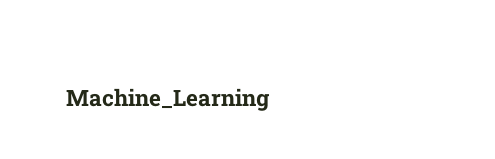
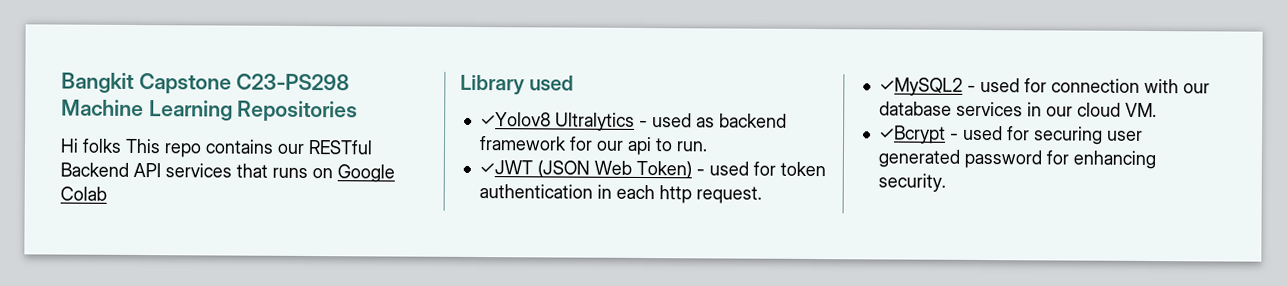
[66,88,270,111] Machine_Learning -> [61,72,351,95] [61,99,359,123] [60,138,373,158] [60,162,395,183] [60,186,107,201] [460,74,575,96] [479,112,787,131] [478,136,708,156] [478,160,826,179] [478,184,762,204] [878,77,1210,96] [878,101,1157,118] [878,125,1143,145] [877,149,1156,170] [877,173,946,192] Bangkit Capstone C23-PS298 Machine Learning Repositories // Hi folks This repo contains our RESTful Backend API services that runs on Google Colab // Library used // ✓Yolov8 Ultralytics - used as backend framework for our api to run. // ✓JWT (JSON Web Token) - used for token authentication in each http request. // ✓MySQL2 - used for connection with our database services in our cloud VM. // ✓Bcrypt - used for securing user generated password for enhancing security.

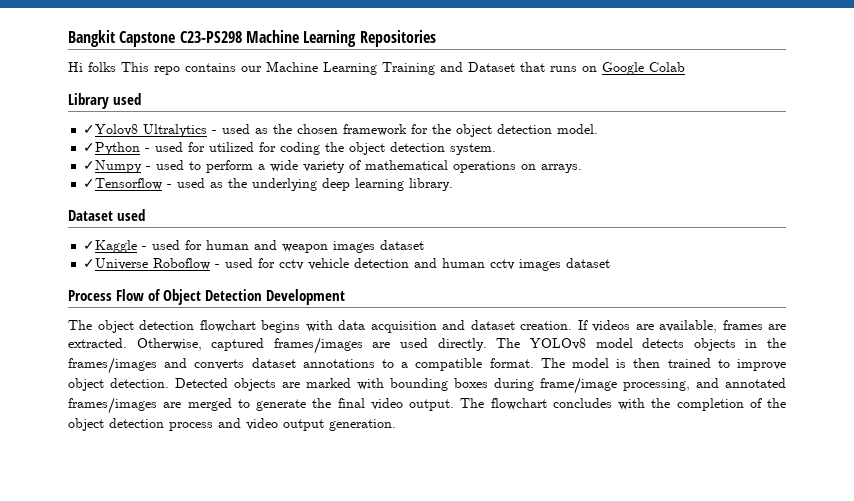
[308,140,373,155] [60,162,232,178] RESTful Backend API services -> [266,61,515,75] Machine Learning Training and Dataset
[718,113,787,128] [478,136,708,156] [478,160,826,179] [478,184,762,204] [878,77,1210,96] [878,101,1157,118] [878,125,1143,145] [877,149,1156,170] [877,173,946,192] backend framework for our api to run. // ✓JWT (JSON Web Token) - used for token authentication in each http request. // ✓MySQL2 - used for connection with our database services in our cloud VM. // ✓Bcrypt - used for securing user generated password for enhancing security. -> [273,124,599,137] [83,142,497,155] [83,160,583,173] [83,178,454,191] [68,209,146,221] [83,240,425,253] [83,258,611,271] [68,289,346,305] [68,320,786,333] [68,337,787,354] [68,357,787,374] [68,377,786,394] [68,397,786,414] [68,418,396,431] the chosen framework for the object detection model. // ✓Python - used for utilized for coding the object detection system. // ✓Numpy - used to perform a wide variety of mathematical operations on arrays. // ✓Tensorflow - used as the underlying deep learning library. // Dataset used // ✓Kaggle - used for human and weapon images dataset // ✓Universe Roboflow - used for cctv vehicle detection and human cctv images dataset // Process Flow of Object Detection Development // The object detection flowchart begins with data acquisition and dataset creation. If videos are available, frames are extracted. Otherwise, captured frames/images are used directly. The YOLOv8 model detects objects in the frames/images and converts dataset annotations to a compatible format. The model is then trained to improve object detection. Detected objects are marked with bounding boxes during frame/image processing, and annotated frames/images are merged to generate the final video output. The flowchart concludes with the completion of the object detection process and video output generation.

